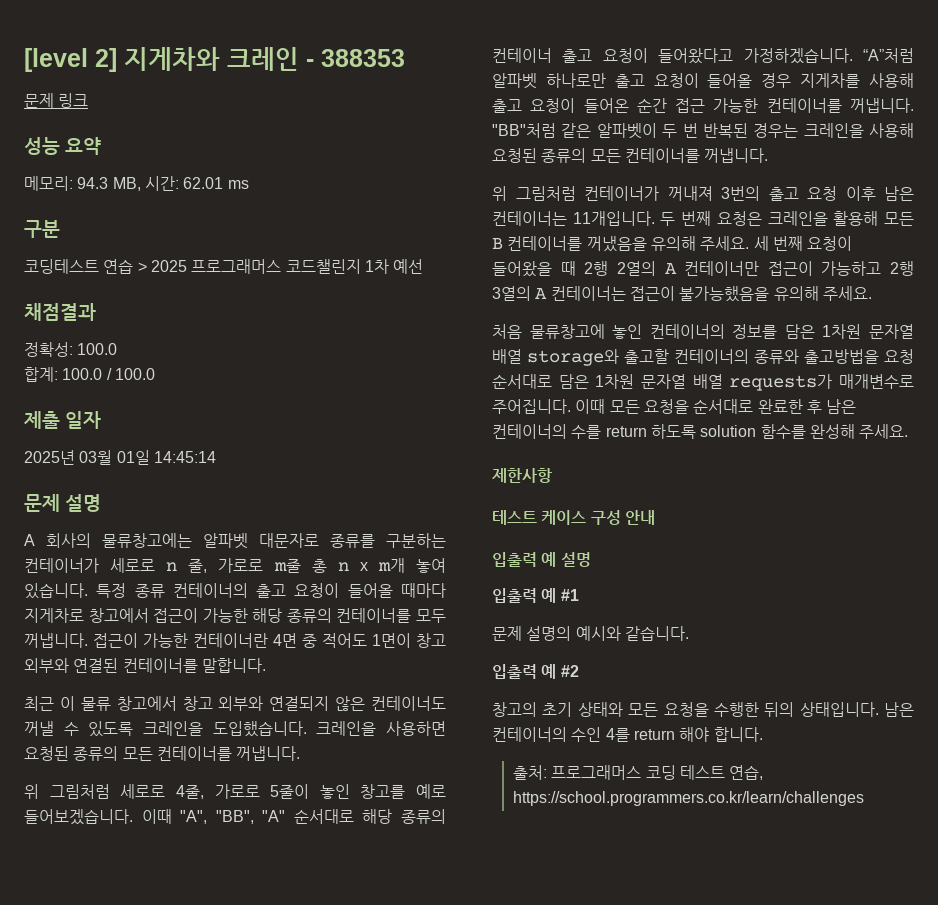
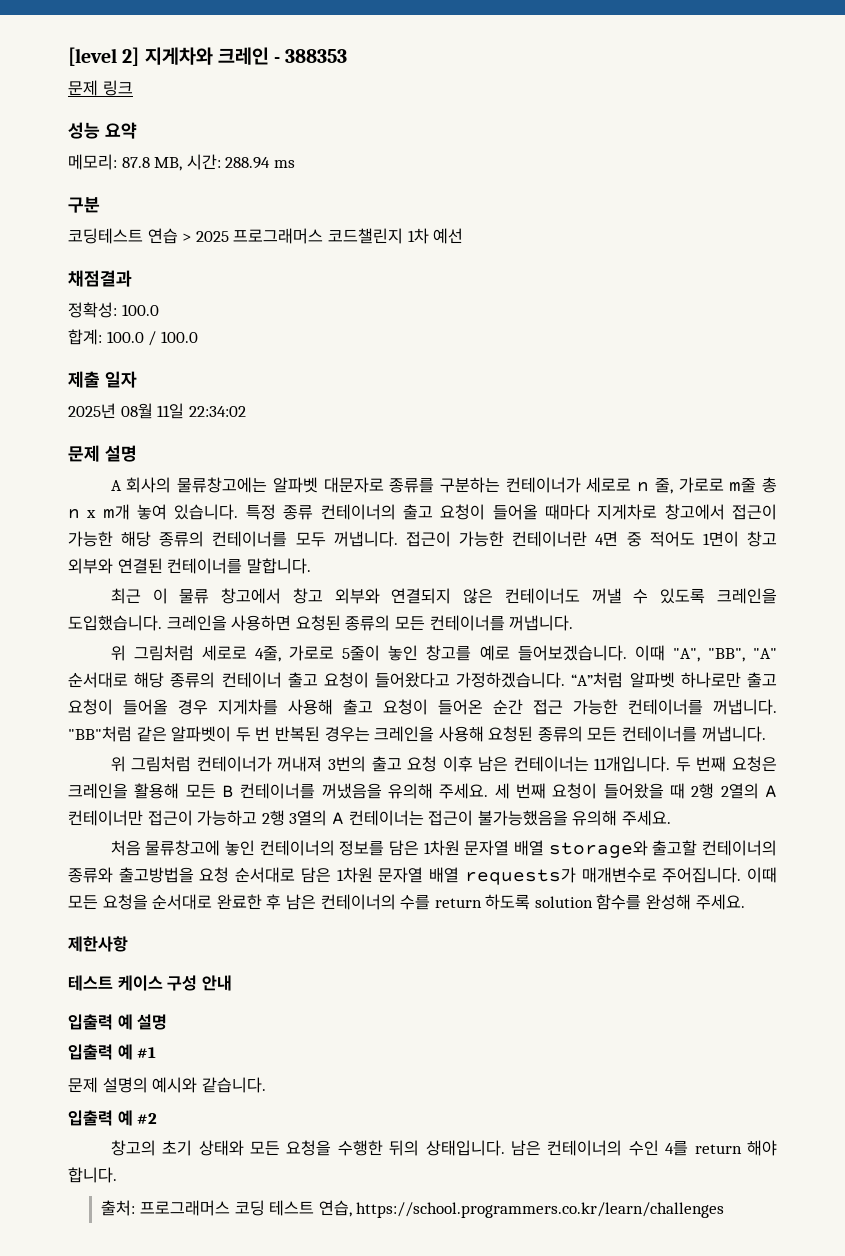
[77,177,109,189] 94.3 -> [121,157,150,168] 87.8
[183,177,224,189] 62.01 -> [225,157,271,169] 288.94
[79,450,216,465] 03월 01일 14:45:14 -> [120,403,246,419] 08월 11일 22:34:02

